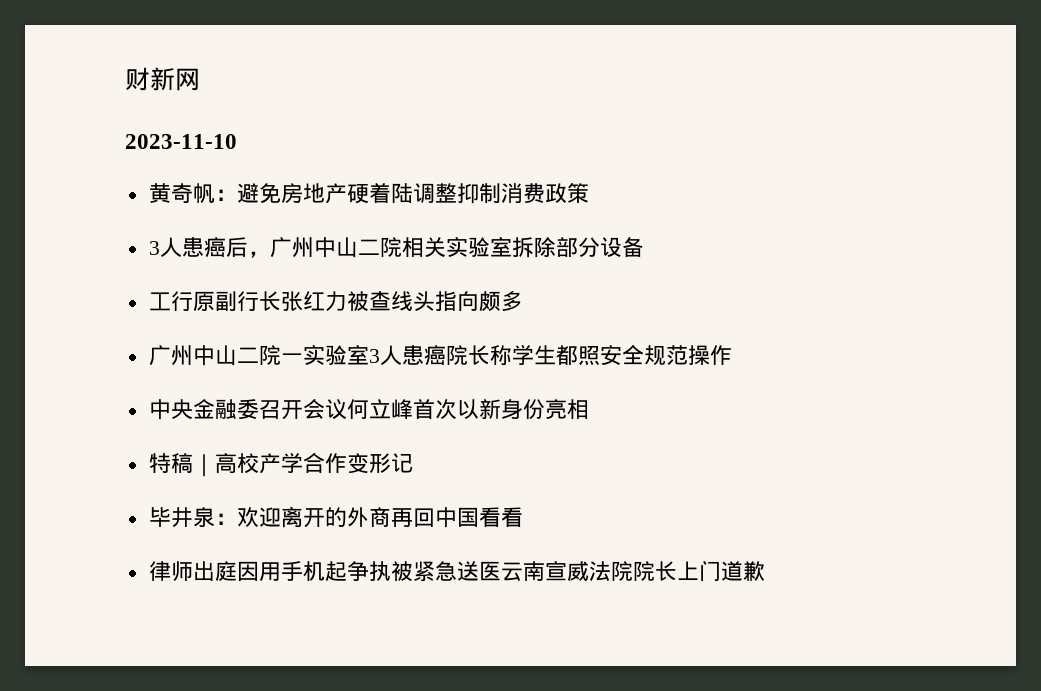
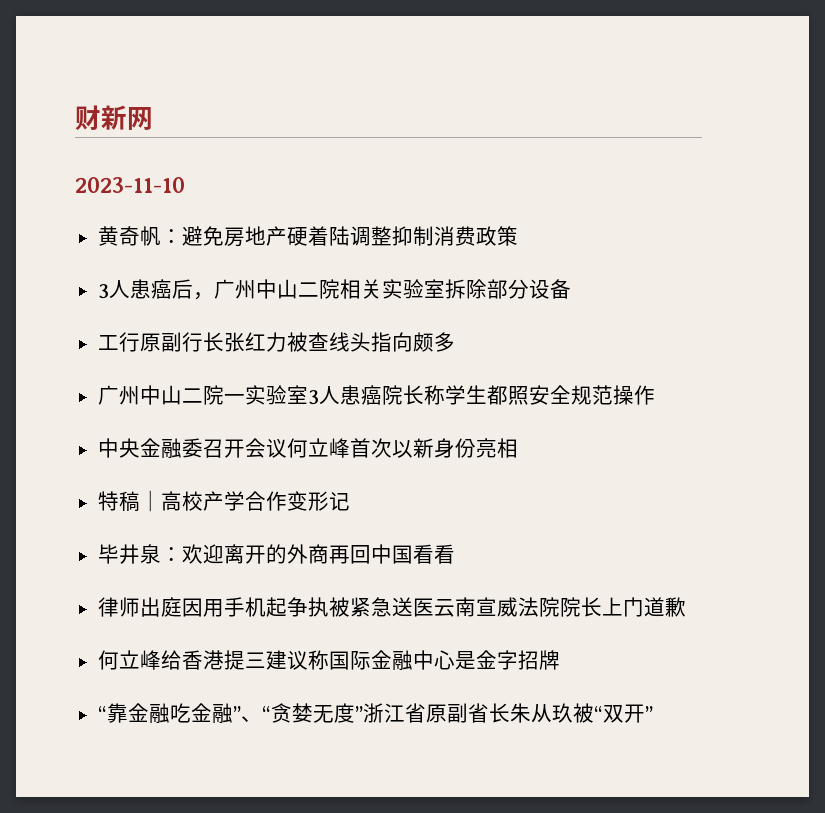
(765, 571) none -> [97,650,560,670] [97,703,653,723] // 何立峰给香港提三建议称国际金融中心是金字招牌 // “靠金融吃金融”、“贪婪无度”浙江省原副省长朱从玖被“双开”

